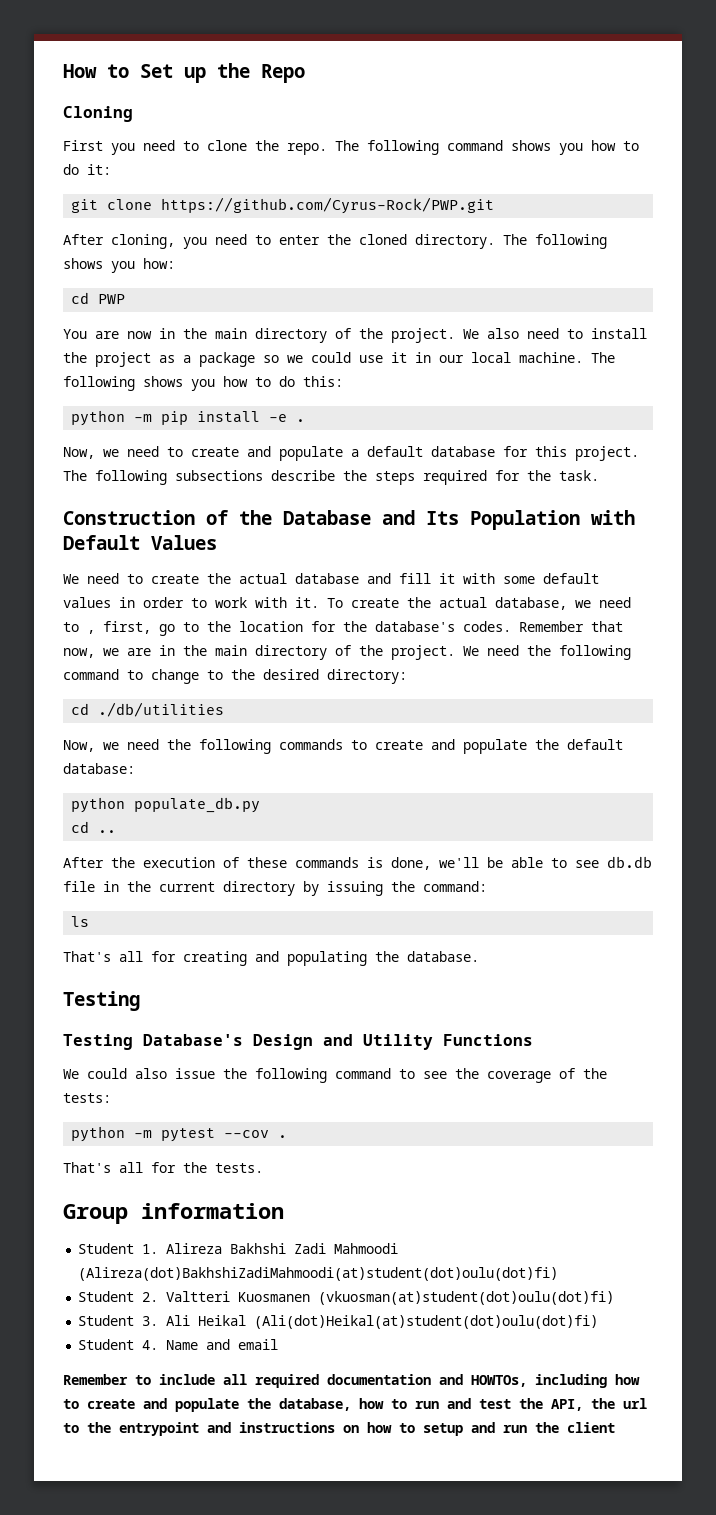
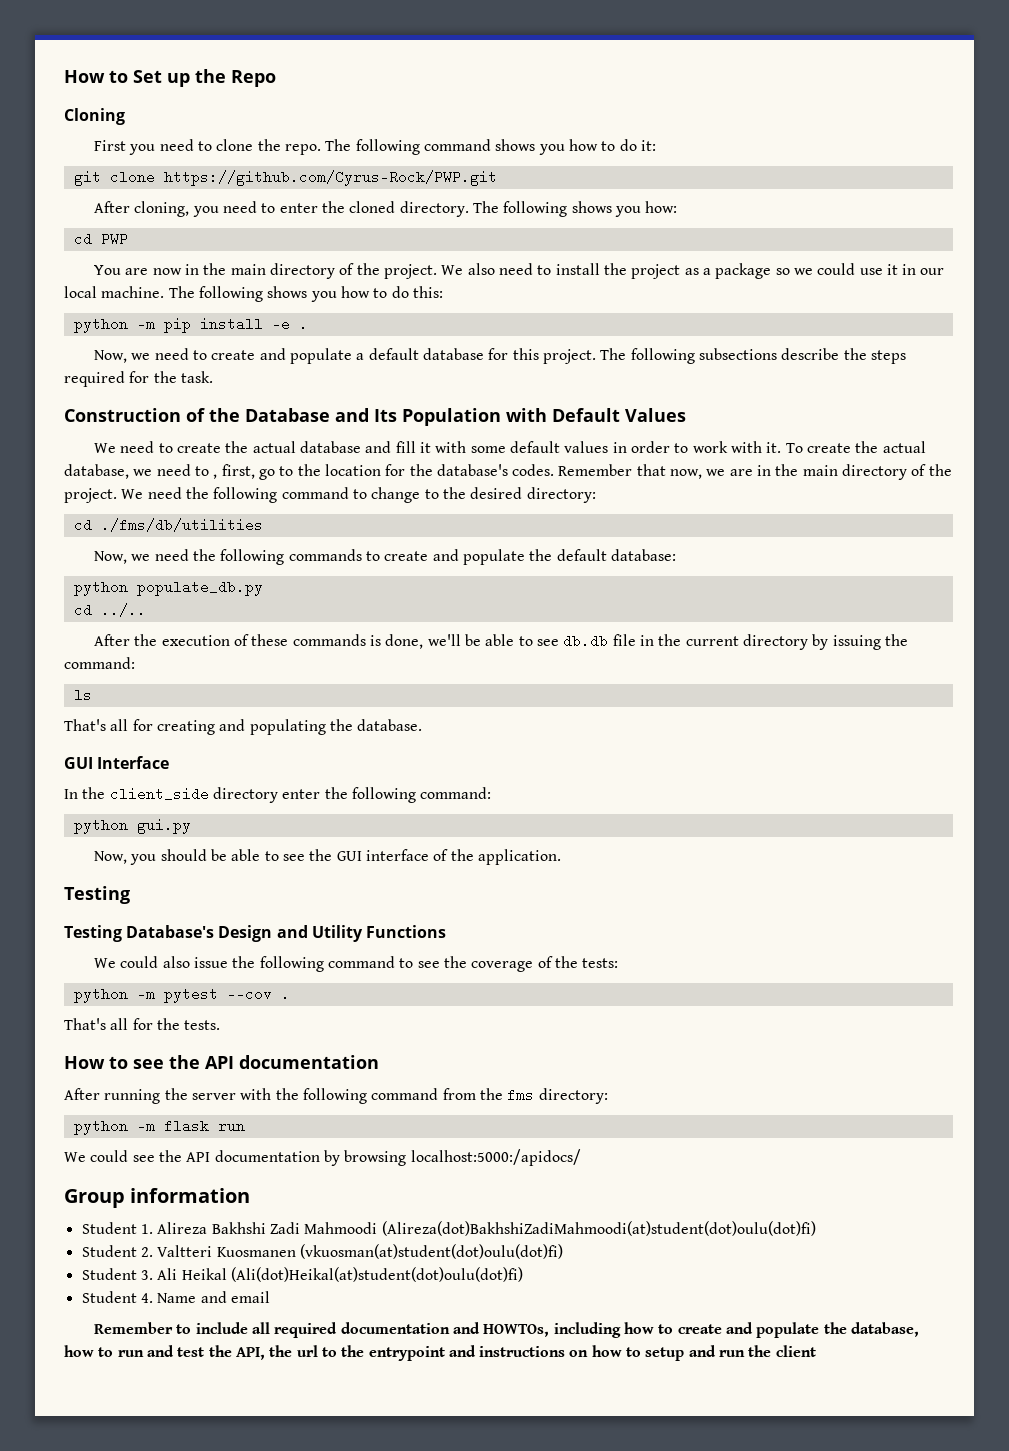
[98,702,225,717] ./db/utilities -> [100,518,263,532] ./fms/db/utilities
[98,830,117,833] .. -> [100,603,146,617] ../..
(479, 956) none -> [64,756,170,769] [64,787,492,803] [73,818,191,834] [94,849,562,865] // GUI Interface // In the client_side directory enter the following command: // python gui.py // Now, you should be able to see the GUI interface of the application.
(263, 1168) none -> [64,1055,379,1069] [64,1088,608,1104] [73,1119,245,1135] [64,1149,581,1166] // How to see the API documentation // After running the server with the following command from the fms directory: // python -m flask run // We could see the API documentation by browsing localhost:5000:/apidocs/

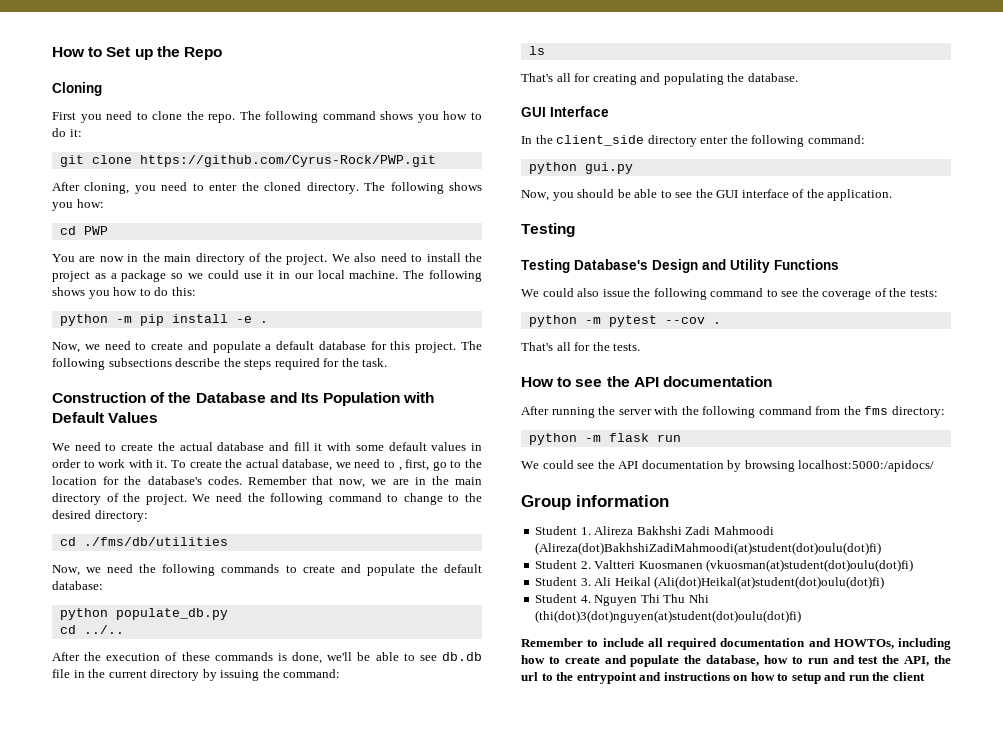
[157,1291,270,1303] Name and email -> [594,594,709,606] [535,610,802,623] Nguyen Thi Thu Nhi (thi(dot)3(dot)nguyen(at)student(dot)oulu(dot)fi)

